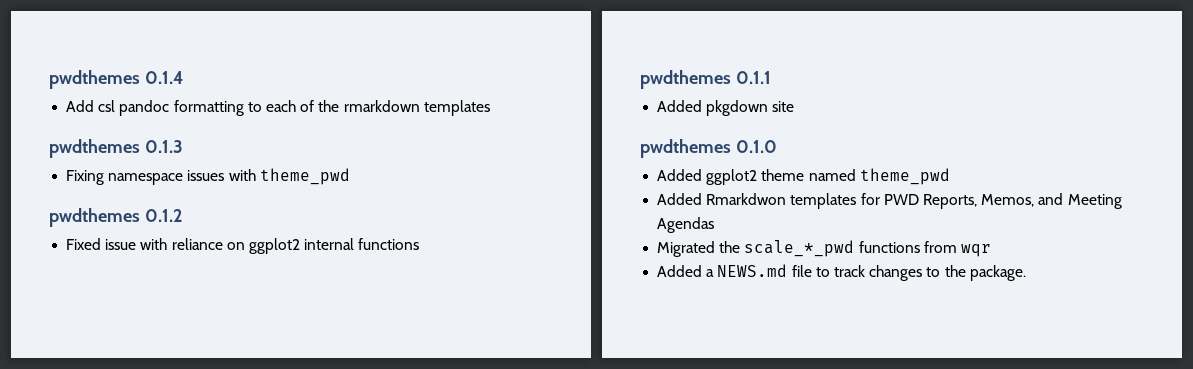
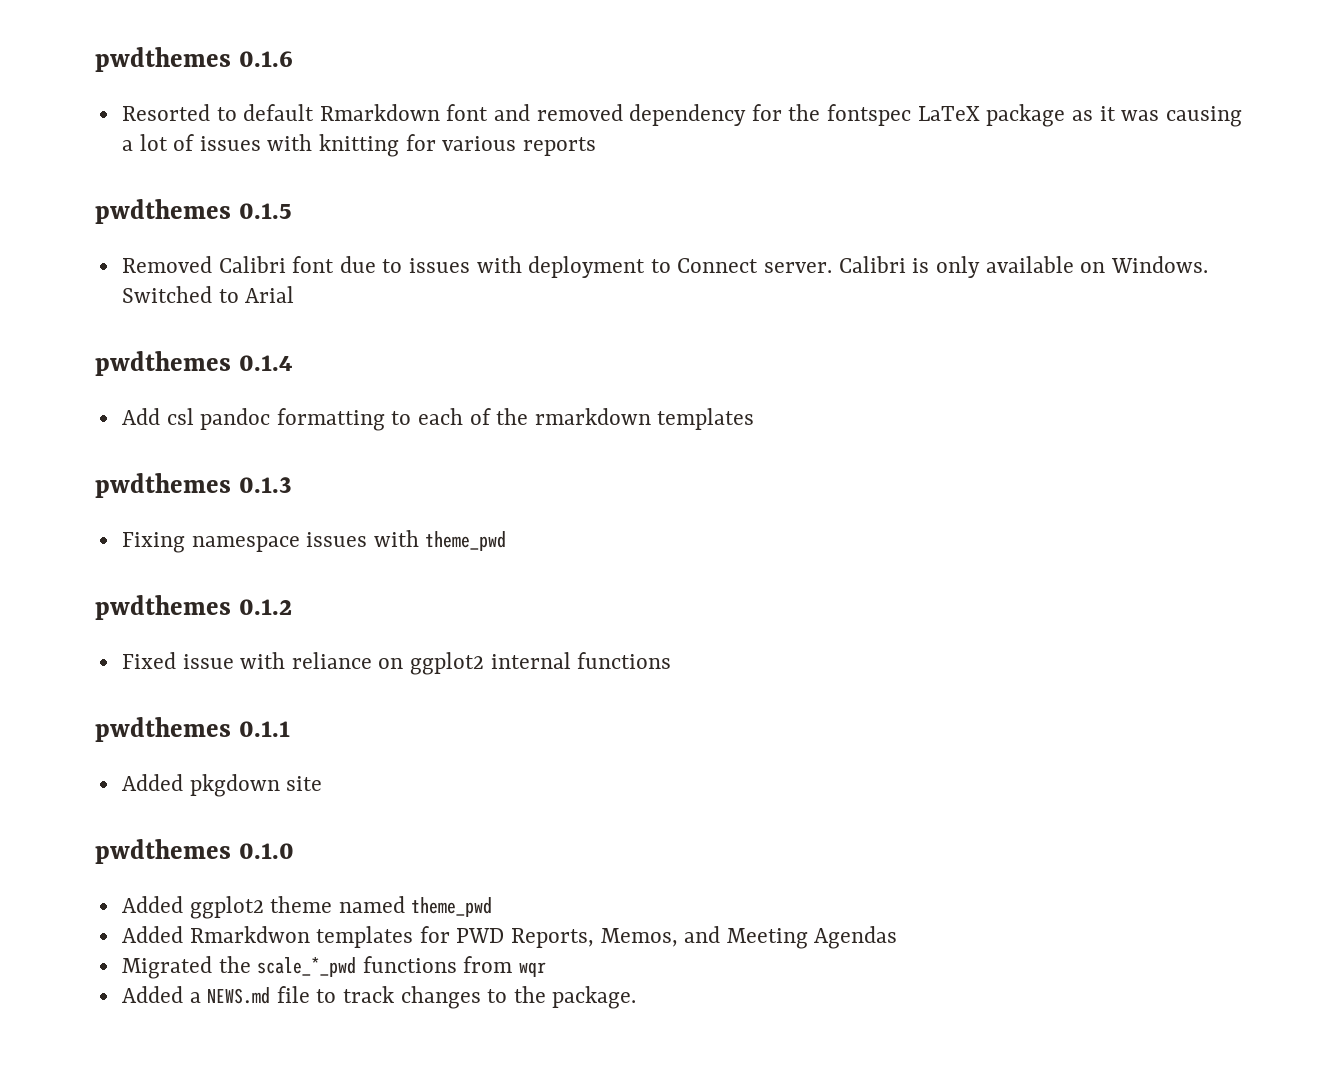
[49,70,140,89] pwdthemes -> [95,47,293,72] [121,104,1242,127] [121,134,596,157] [95,199,292,224] [121,256,1208,278] [121,286,295,303] [95,351,231,376] pwdthemes 0.1.6 // Resorted to default Rmarkdown font and removed dependency for the fontspec LaTeX package as it was causing a lot of issues with knitting for various reports // pwdthemes 0.1.5 // Removed Calibri font due to issues with deployment to Connect server. Calibri is only available on Windows. Switched to Arial // pwdthemes

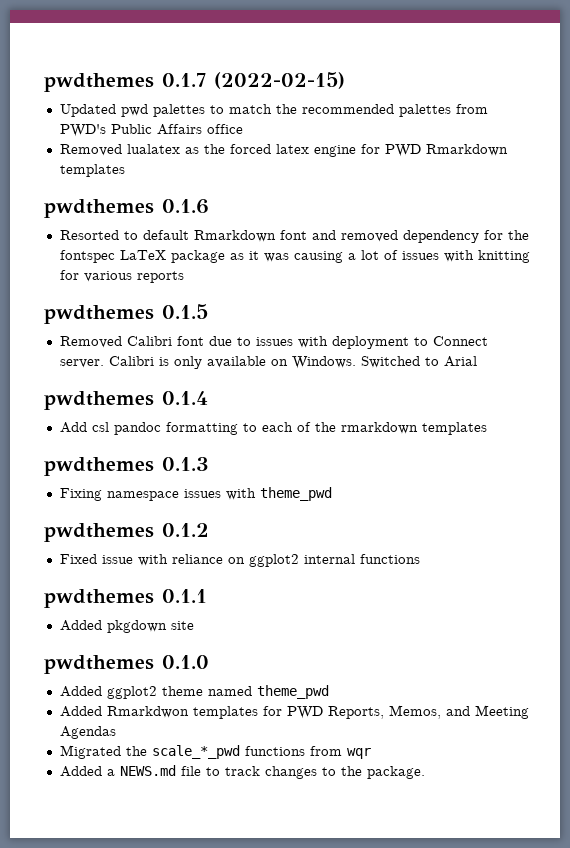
[95,47,231,72] pwdthemes -> [44,72,345,92] [59,104,488,117] [59,124,243,137] [59,144,508,157] [59,164,125,177] [44,199,154,218] pwdthemes 0.1.7 (2022-02-15) // Updated pwd palettes to match the recommended palettes from PWD's Public Affairs office // Removed lualatex as the forced latex engine for PWD Rmarkdown templates // pwdthemes

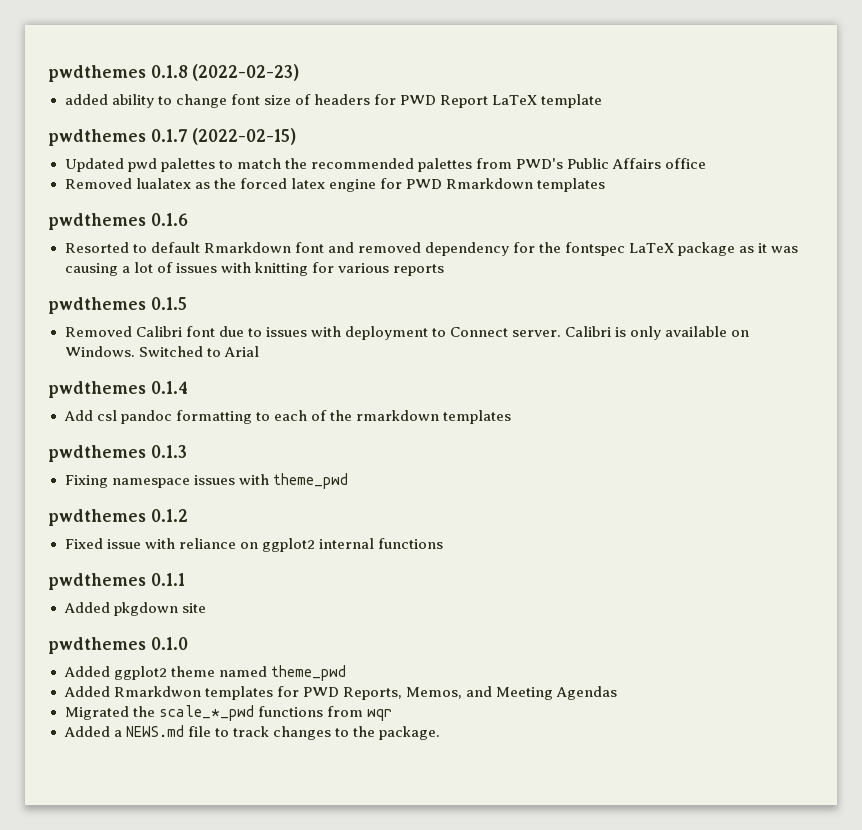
[44,73,154,92] pwdthemes -> [48,64,300,82] [64,94,603,108] [48,129,146,146] pwdthemes 0.1.8 (2022-02-23) // added ability to change font size of headers for PWD Report LaTeX template // pwdthemes

